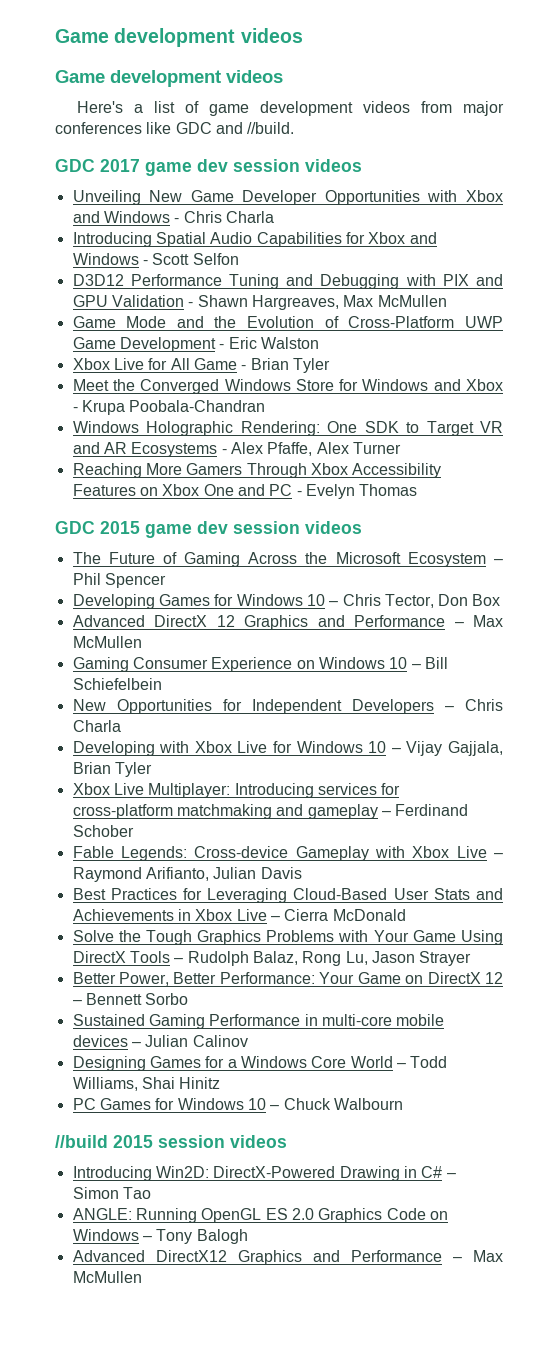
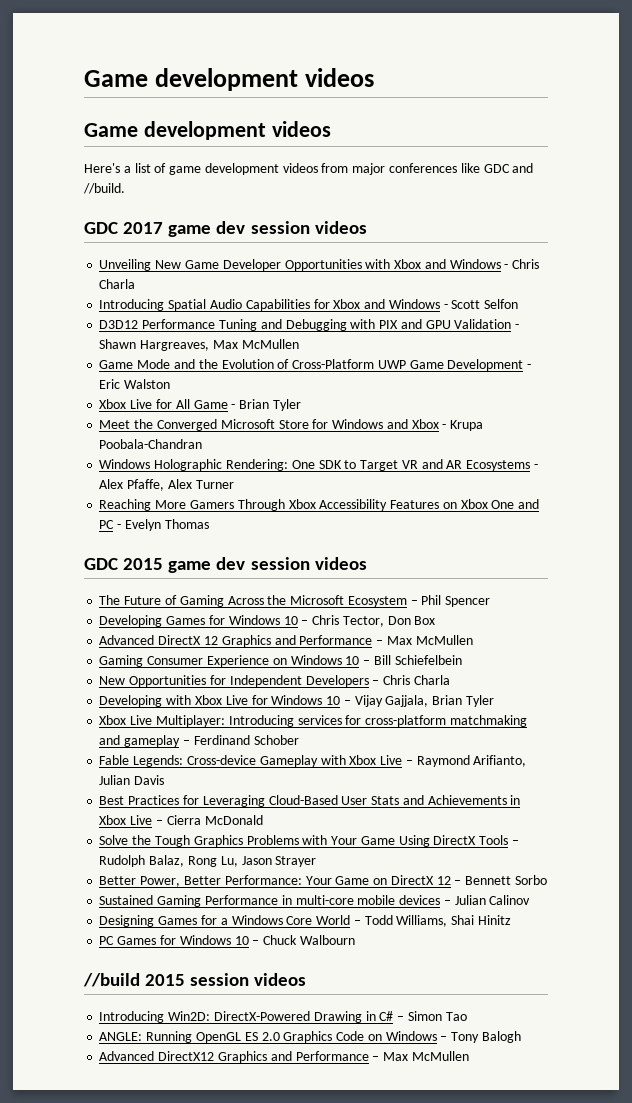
[224,379,291,391] Windows -> [220,419,275,429] Microsoft

